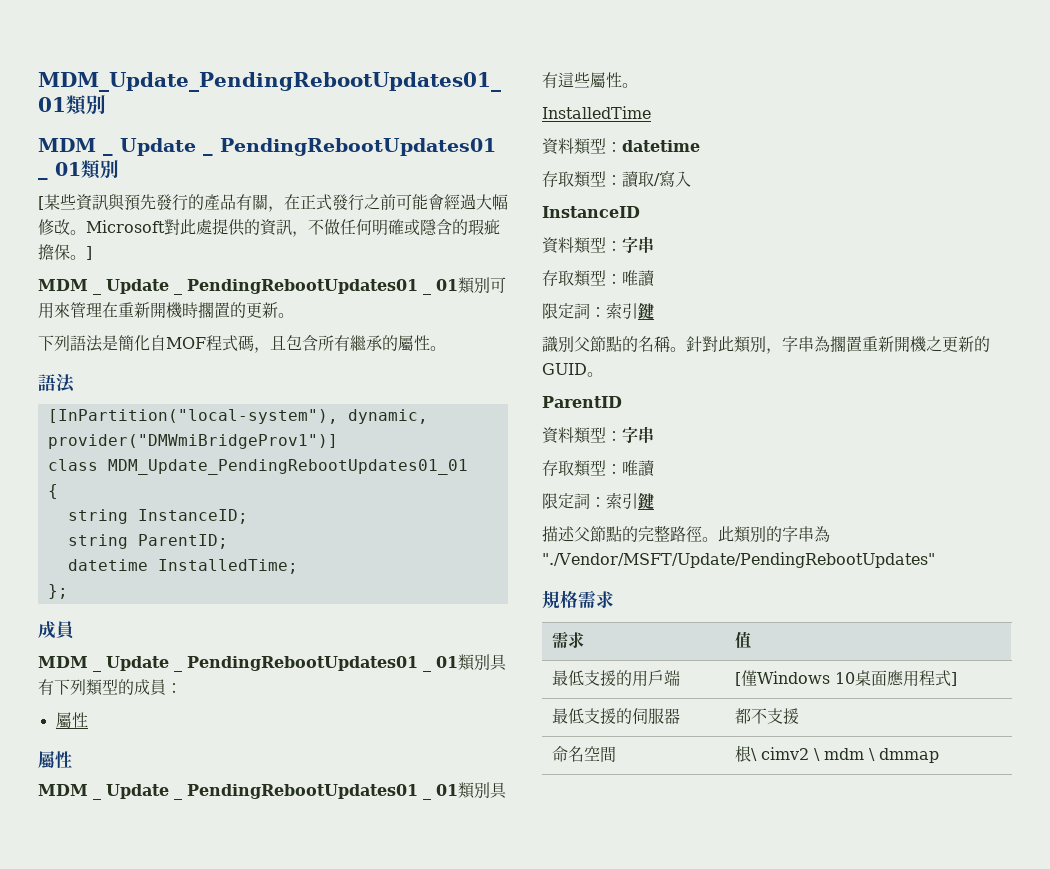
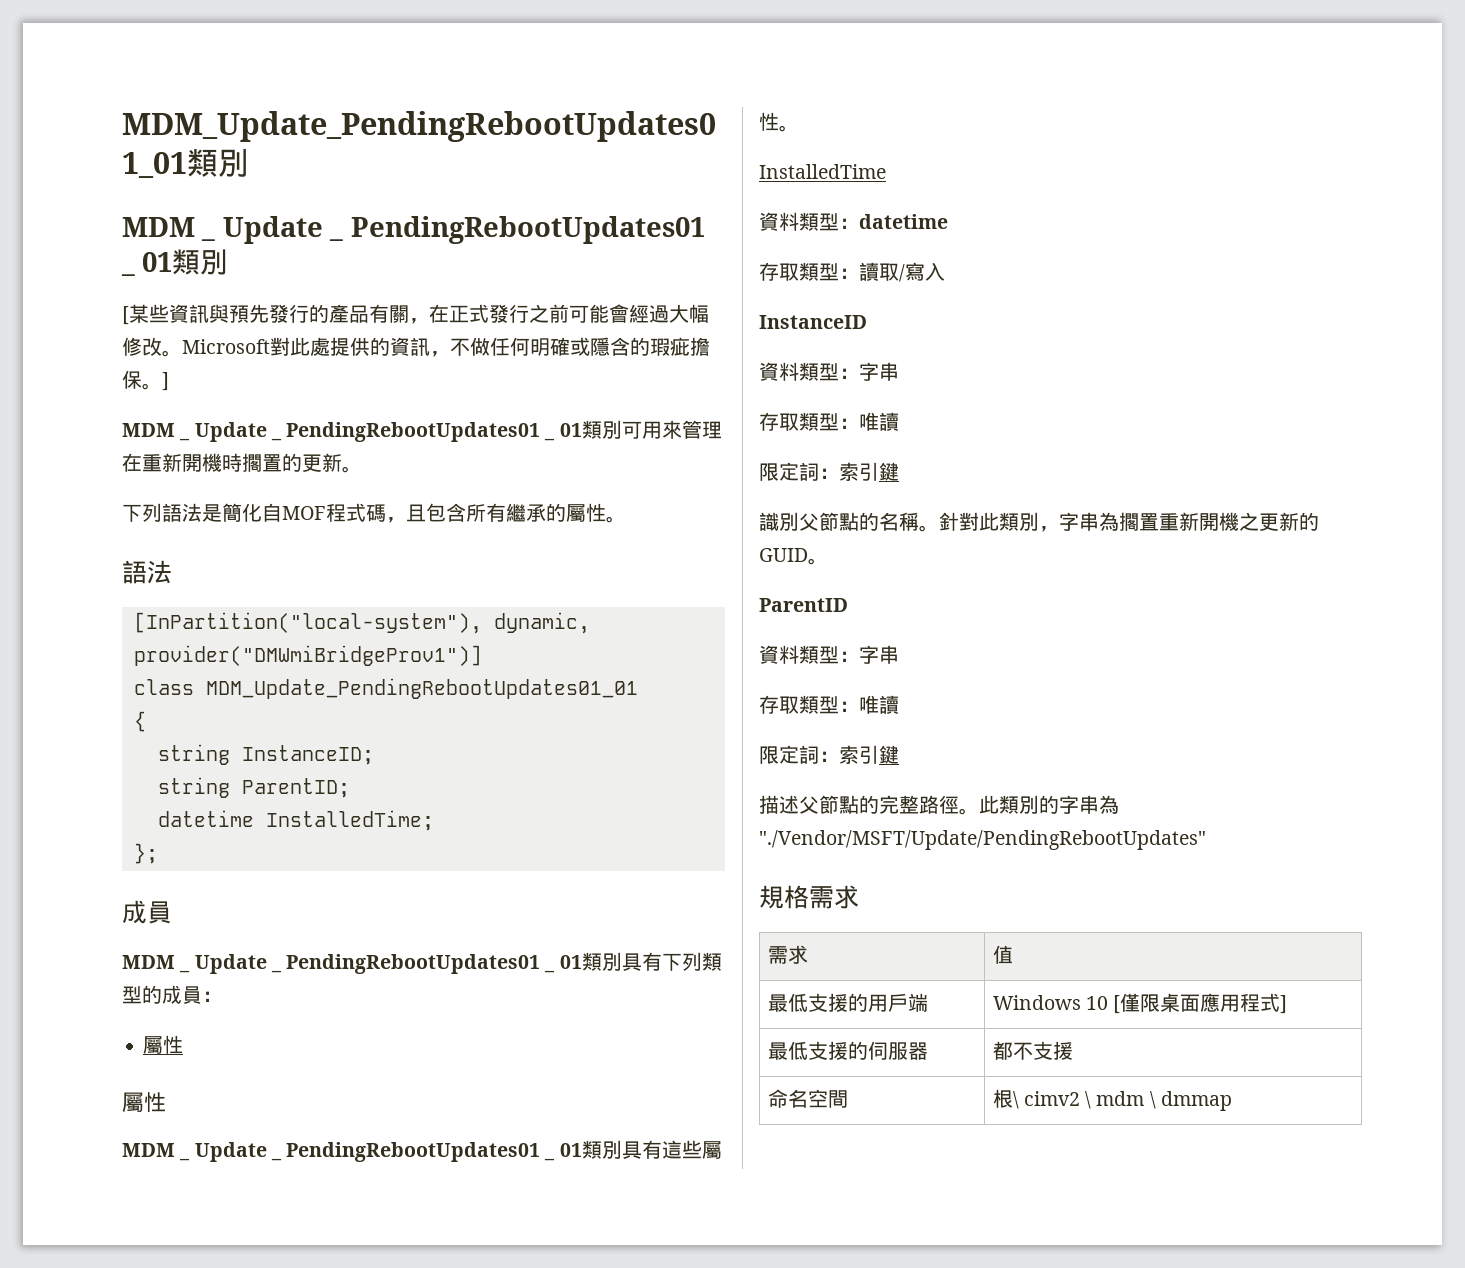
[735,670,856,686] [僅Windows 10 -> [992,993,1161,1014] Windows 10 [僅限

